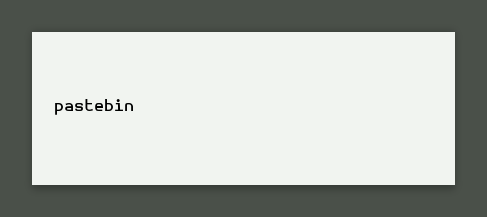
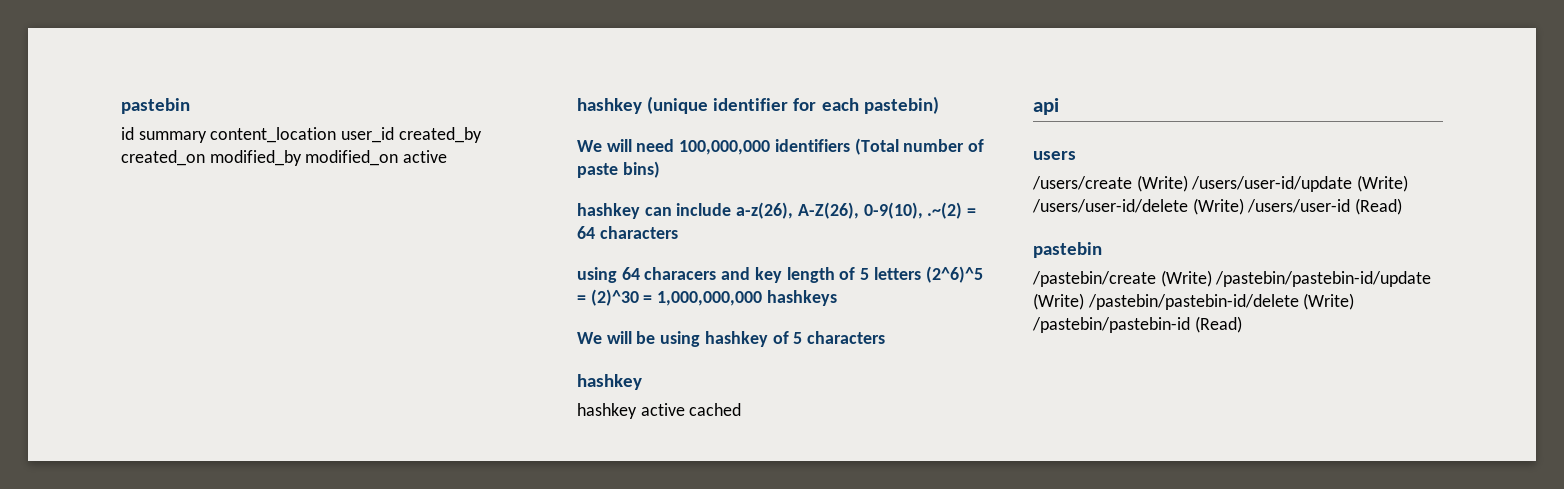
[54,99,134,115] pastebin -> [121,98,190,114] [121,127,482,143] [121,150,448,166] [577,96,939,114] [577,138,985,155] [577,161,660,178] [577,202,977,219] [577,226,678,239] [577,266,983,283] [577,289,837,306] [577,331,886,347] [577,374,642,390] [577,403,742,419] [1033,98,1059,115] [1033,151,1076,160] [1032,175,1409,192] [1032,198,1403,215] [1033,242,1102,258] [1032,270,1432,287] [1033,293,1355,310] [1032,316,1242,333] pastebin // id summary content_location user_id created_by created_on modified_by modified_on active // hashkey (unique identifier for each pastebin) // We will need 100,000,000 identifiers (Total number of paste bins) // hashkey can include a-z(26), A-Z(26), 0-9(10), .~(2) = 64 characters // using 64 characers and key length of 5 letters (2^6)^5 = (2)^30 = 1,000,000,000 hashkeys // We will be using hashkey of 5 characters // hashkey // hashkey active cached // api // users // /users/create (Write) /users/user-id/update (Write) /users/user-id/delete (Write) /users/user-id (Read) // pastebin // /pastebin/create (Write) /pastebin/pastebin-id/update (Write) /pastebin/pastebin-id/delete (Write) /pastebin/pastebin-id (Read)

